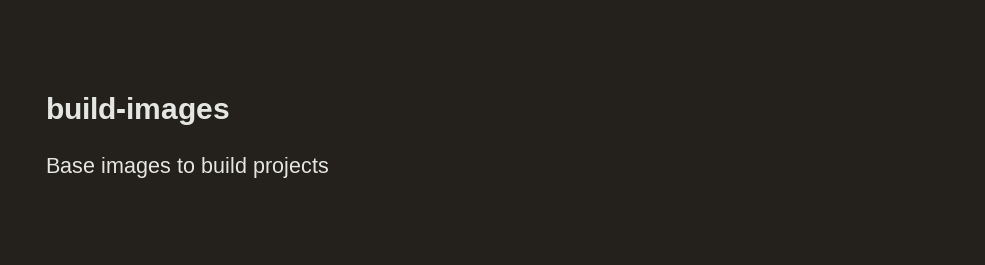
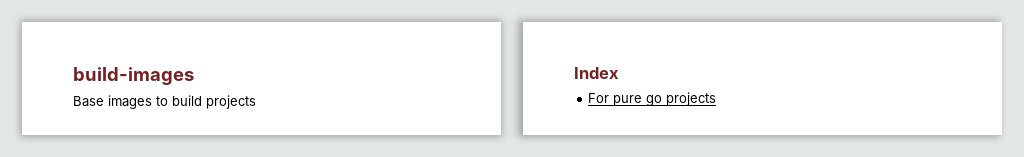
(329, 167) none -> [574,67,619,79] [588,92,717,106] // Index // For pure go projects

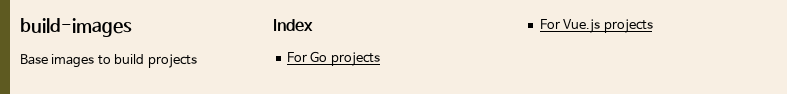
[613,92,717,106] pure go projects -> [310,51,380,66] [539,19,653,33] Go projects // For Vue.js projects

